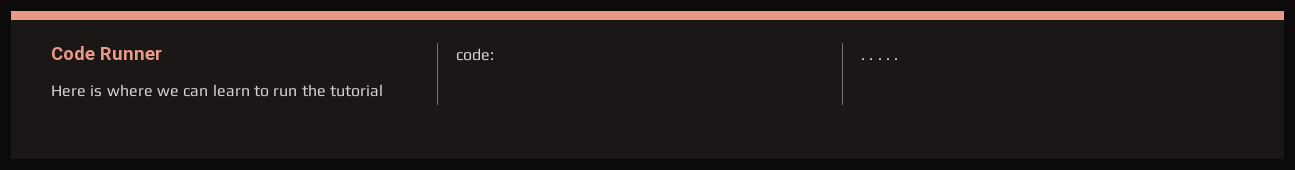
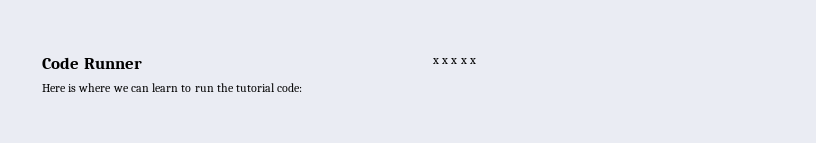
[861,58,899,60] . . . . . -> [432,58,476,64] x x x x x

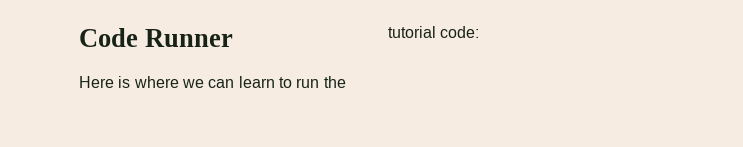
[432,58,476,64] // x x x x x -> (480, 32) none

